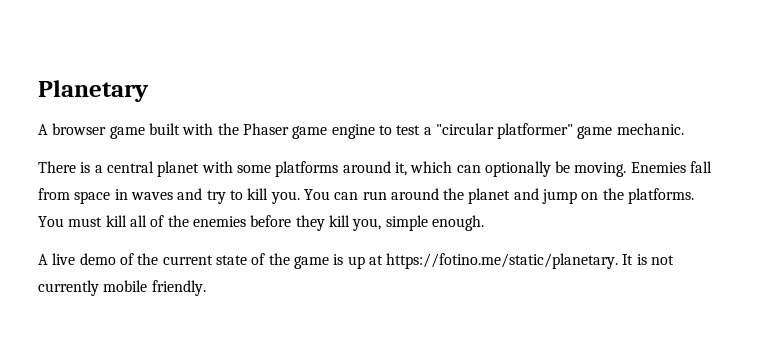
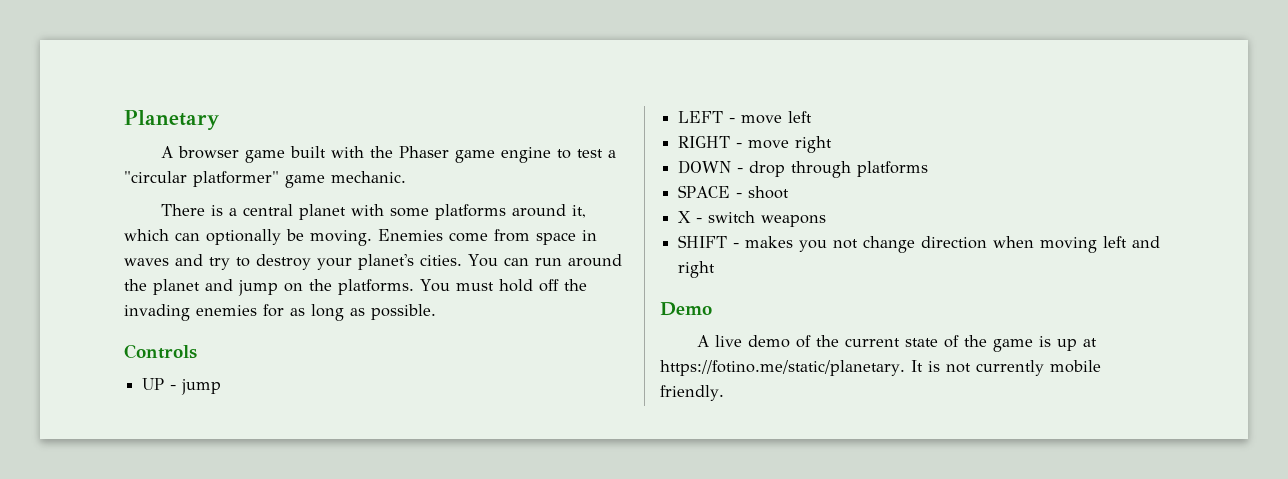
[690,161,713,173] fall -> [449,232,488,242] come
[247,188,300,204] kill you. -> [256,254,462,270] destroy your planet's cities.
[105,215,484,231] kill all of the enemies before they kill you, simple enough. -> [498,279,587,292] [124,304,436,321] [124,344,197,359] [142,378,222,395] [678,111,813,124] [678,136,833,153] [678,160,929,178] [678,185,790,199] [678,211,827,227] [678,235,1161,253] [678,261,716,278] [660,302,712,316] hold off the invading enemies for as long as possible. // Controls // UP - jump // LEFT - move left // RIGHT - move right // DOWN - drop through platforms // SPACE - shoot // X - switch weapons // SHIFT - makes you not change direction when moving left and right // Demo

